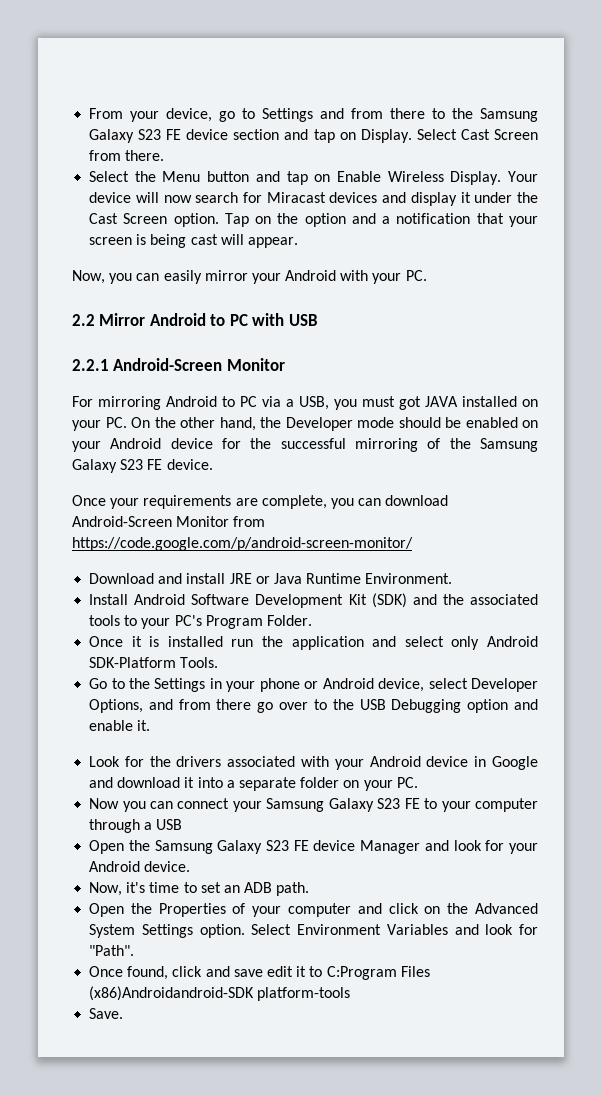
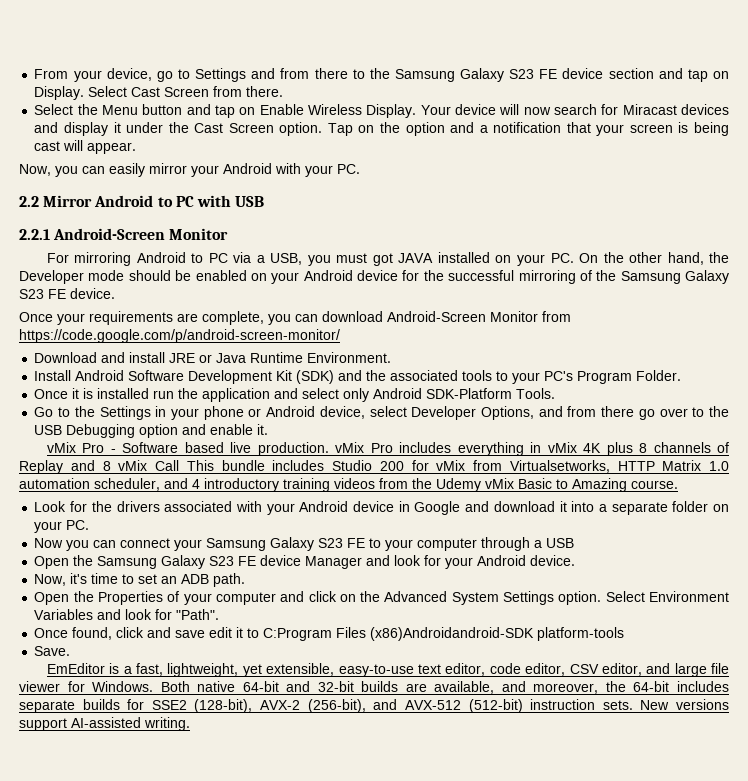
(151, 725) none -> [46,442,729,456] [19,460,729,474] [19,478,678,492] // vMix Pro - Software based live production. vMix Pro includes everything in vMix 4K plus 8 channels of Replay and 8 vMix Call This bundle includes Studio 200 for vMix from Virtualsetworks, HTTP Matrix 1.0 automation scheduler, and 4 introductory training videos from the Udemy vMix Basic to Amazing course.
(124, 1013) none -> [46,663,730,677] [19,681,729,694] [19,699,730,713] [19,717,190,731] // EmEditor is a fast, lightweight, yet extensible, easy-to-use text editor, code editor, CSV editor, and large file viewer for Windows. Both native 64-bit and 32-bit builds are available, and moreover, the 64-bit includes separate builds for SSE2 (128-bit), AVX-2 (256-bit), and AVX-512 (512-bit) instruction sets. New versions support AI-assisted writing.

